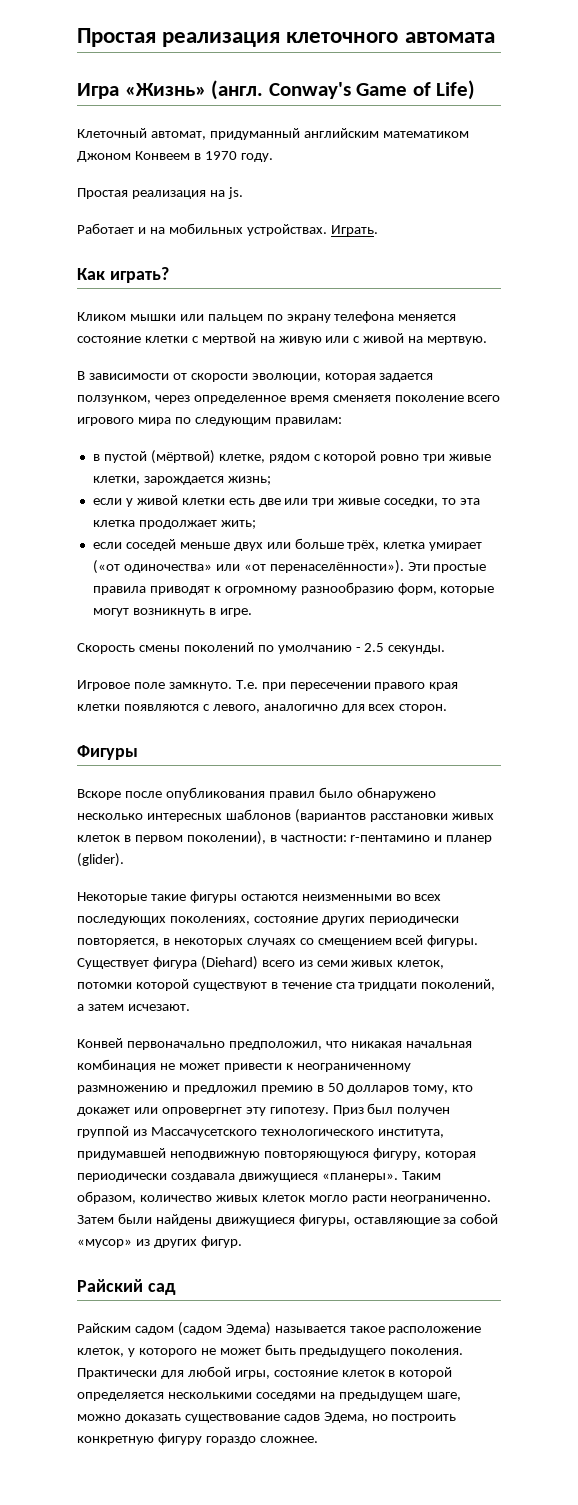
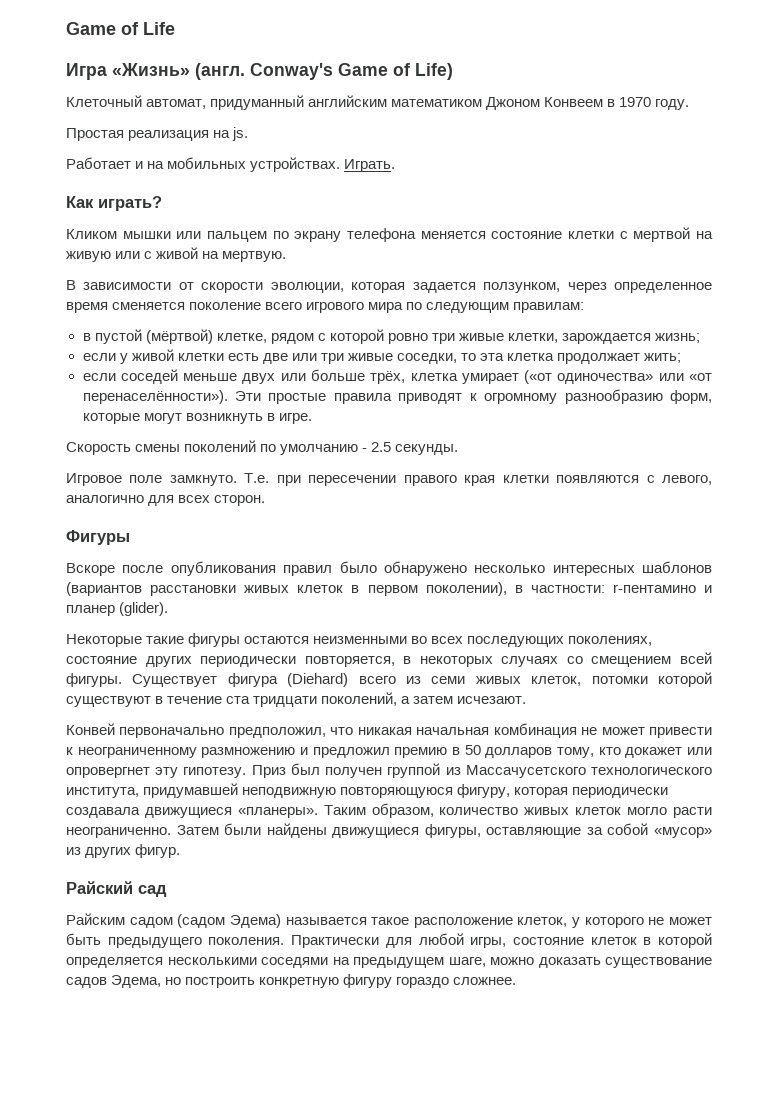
[77,28,495,47] Простая реализация клеточного автомата -> [66,22,175,35] Game of Life
[332,395,391,402] сменяетя -> [112,302,186,310] сменяется

